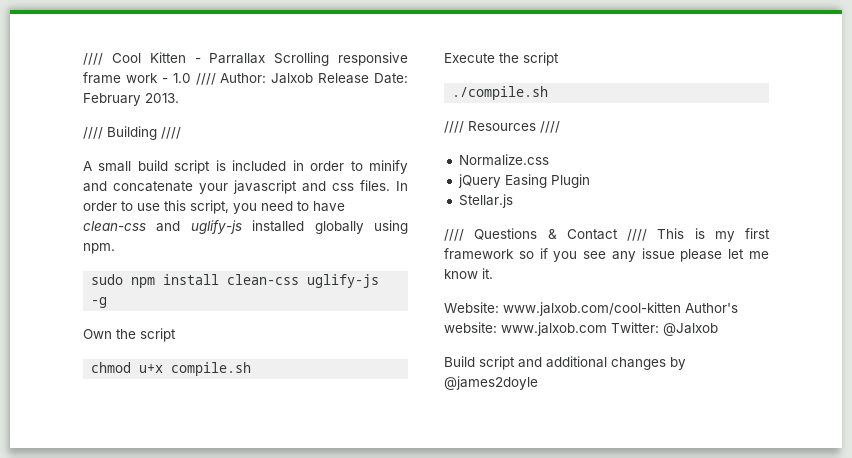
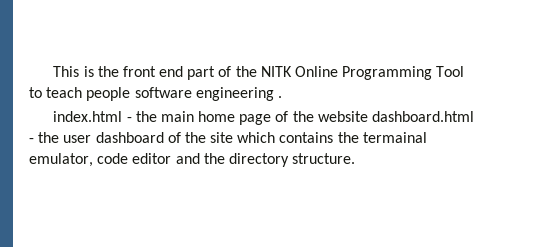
[83,52,408,66] [83,72,408,85] [83,93,179,106] [83,126,181,140] [83,160,409,174] [83,180,408,194] [83,200,345,214] [83,220,408,234] [83,243,115,254] [91,274,380,288] [91,297,108,308] [83,328,176,342] [91,362,252,376] [444,52,559,66] [452,86,549,100] [444,121,560,133] [458,154,549,166] [457,174,590,188] [458,194,513,208] [444,228,770,242] [444,248,769,262] [444,268,493,279] [444,302,738,316] [444,322,718,336] [444,356,686,370] [444,376,538,390] //// Cool Kitten - Parrallax Scrolling responsive frame work - 1.0 //// Author: Jalxob Release Date: February 2013. // //// Building //// // A small build script is included in order to minify and concatenate your javascript and css files. In order to use this script, you need to have clean-css and uglify-js installed globally using npm. // sudo npm install clean-css uglify-js -g // Own the script // chmod u+x compile.sh // Execute the script // ./compile.sh // //// Resources //// // Normalize.css // jQuery Easing Plugin // Stellar.js // //// Questions & Contact //// This is my first framework so if you see any issue please let me know it. // Website: www.jalxob.com/cool-kitten Author's website: www.jalxob.com Twitter: @Jalxob // Build script and additional changes by @james2doyle -> [53,66,465,80] [29,87,282,101] [53,111,474,125] [29,132,427,143] [29,153,356,167] This is the front end part of the NITK Online Programming Tool to teach people software engineering . // index.html - the main home page of the website dashboard.html - the user dashboard of the site which contains the termainal emulator, code editor and the directory structure.

